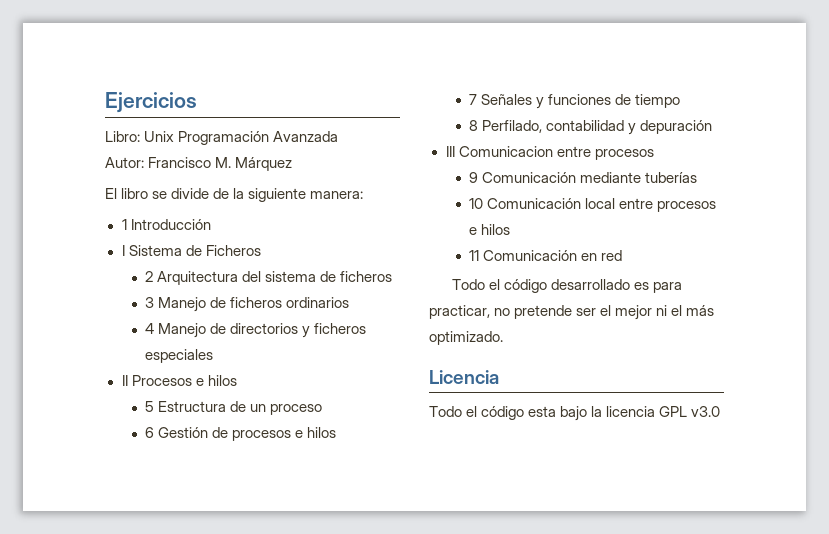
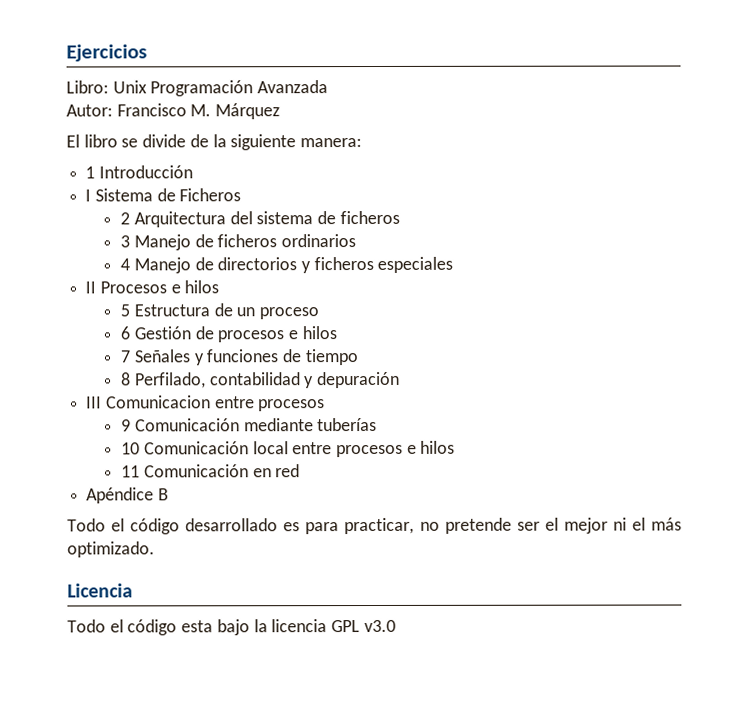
(623, 255) none -> [86,487,169,504] // Apéndice B

